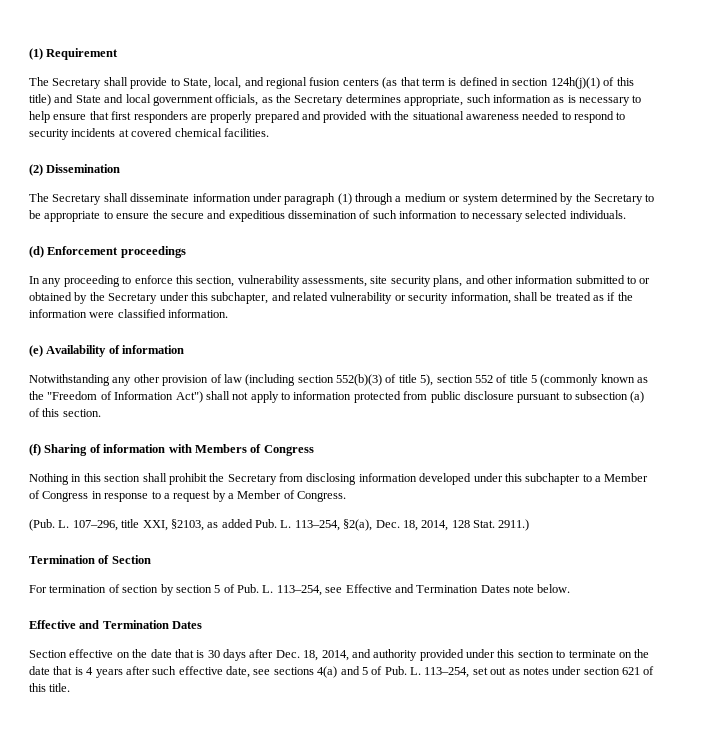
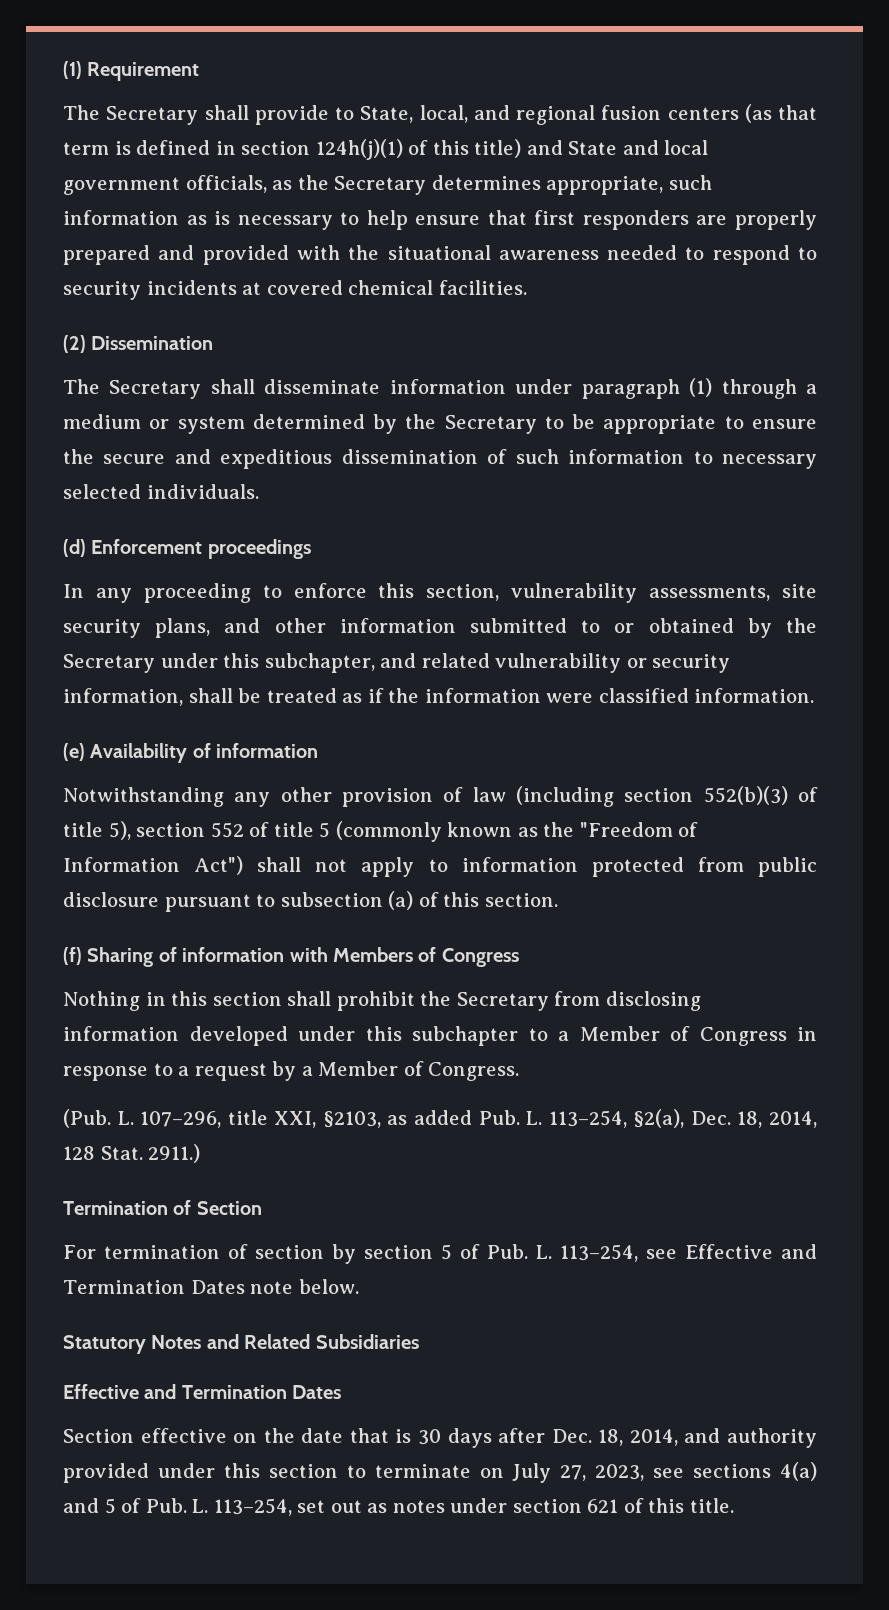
(571, 588) none -> [63,1334,419,1354] // Statutory Notes and Related Subsidiaries
[634,649,650,658] [29,666,250,678] the date that is 4 years after such effective date, -> [512,1463,645,1483] July 27, 2023,

